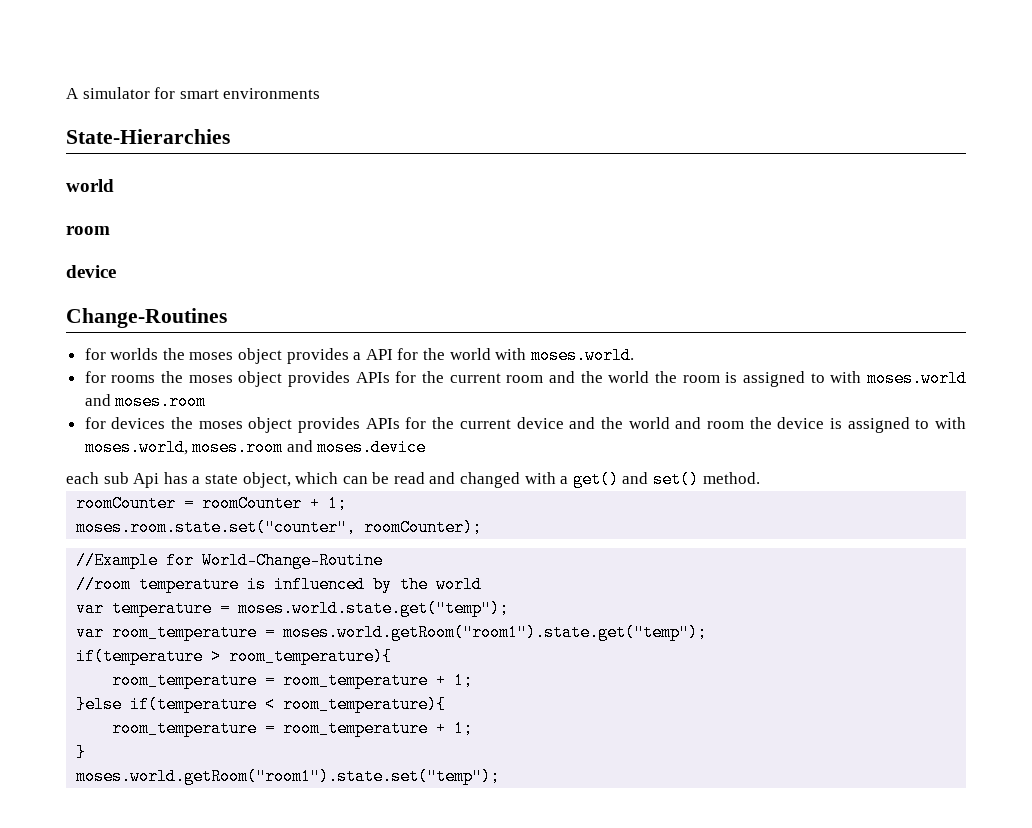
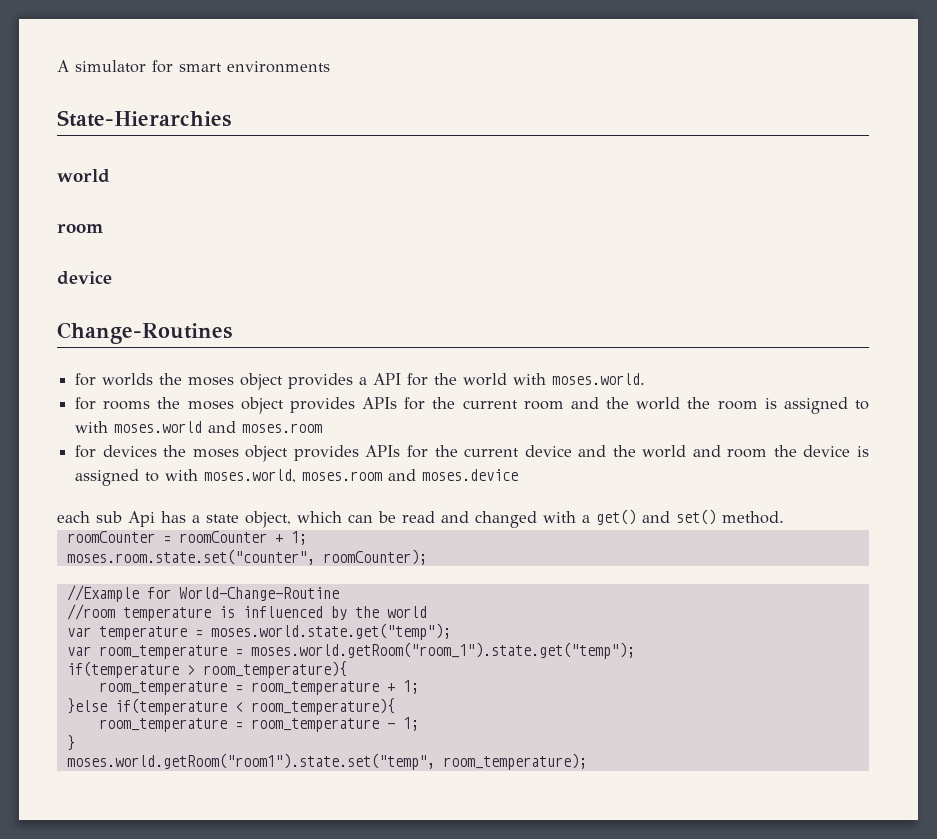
[283,624,708,641] moses.world.getRoom("room1").state.get("temp"); -> [250,642,635,659] moses.world.getRoom("room_1").state.get("temp");
[436,720,447,737] + -> [386,723,395,729] -
[76,768,501,785] moses.world.getRoom("room1").state.set("temp"); -> [66,753,587,770] moses.world.getRoom("room1").state.set("temp", room_temperature);

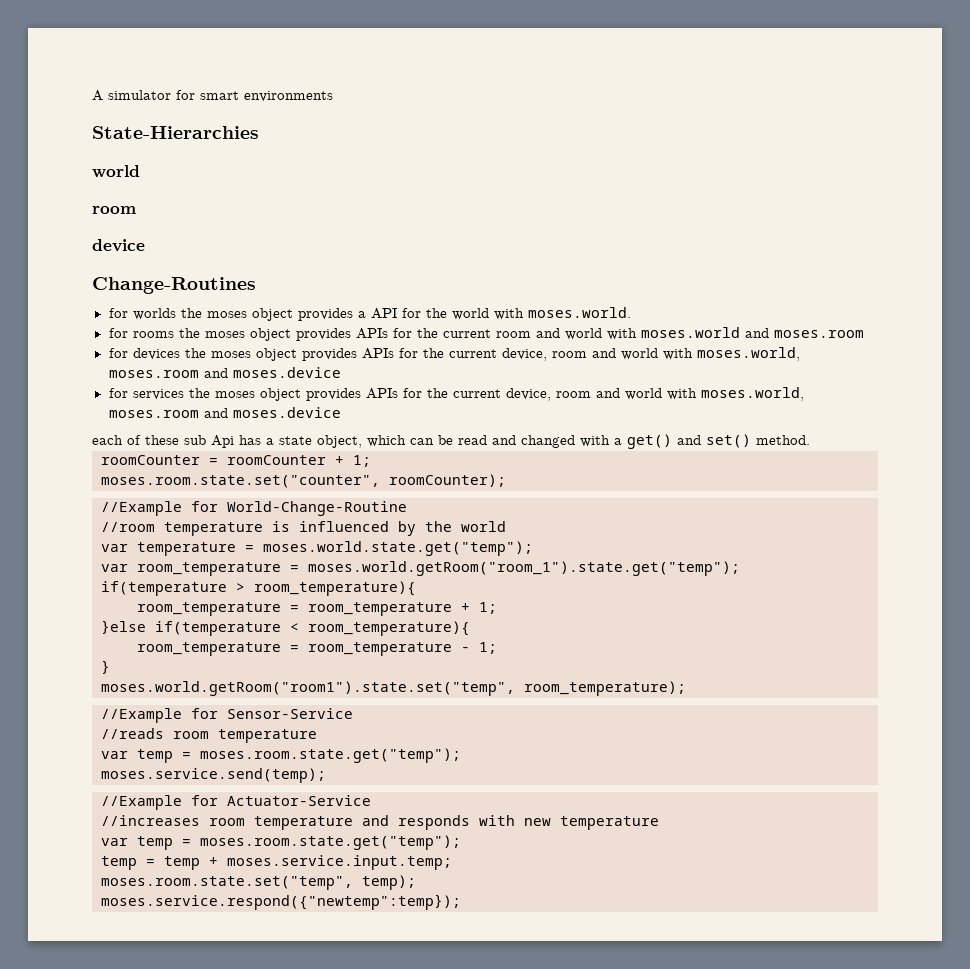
[606,397,869,414] the world the room is assigned to -> [564,328,602,340] world
[524,445,869,458] [75,469,160,486] device and the world and room the device is assigned to -> [501,347,800,361] [108,367,341,378] [108,388,662,401] device, room and world with moses.world, moses.room and moses.device // for services the moses object provides APIs for the current device, room and world
(90, 517) none -> [127,435,179,445] of these
(587, 761) none -> [101,708,353,723] [101,728,317,743] [101,748,461,763] [101,768,326,783] [101,795,371,810] [101,815,659,830] [101,835,461,850] [101,855,452,870] [101,875,416,890] [101,894,461,910] // //Example for Sensor-Service // //reads room temperature // var temp = moses.room.state.get("temp"); // moses.service.send(temp); // //Example for Actuator-Service // //increases room temperature and responds with new temperature // var temp = moses.room.state.get("temp"); // temp = temp + moses.service.input.temp; // moses.room.state.set("temp", temp); // moses.service.respond({"newtemp":temp});

